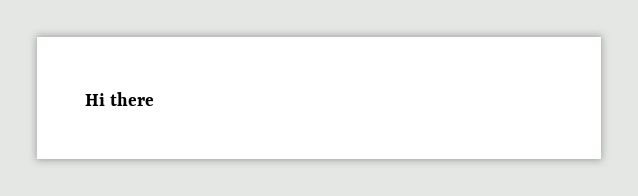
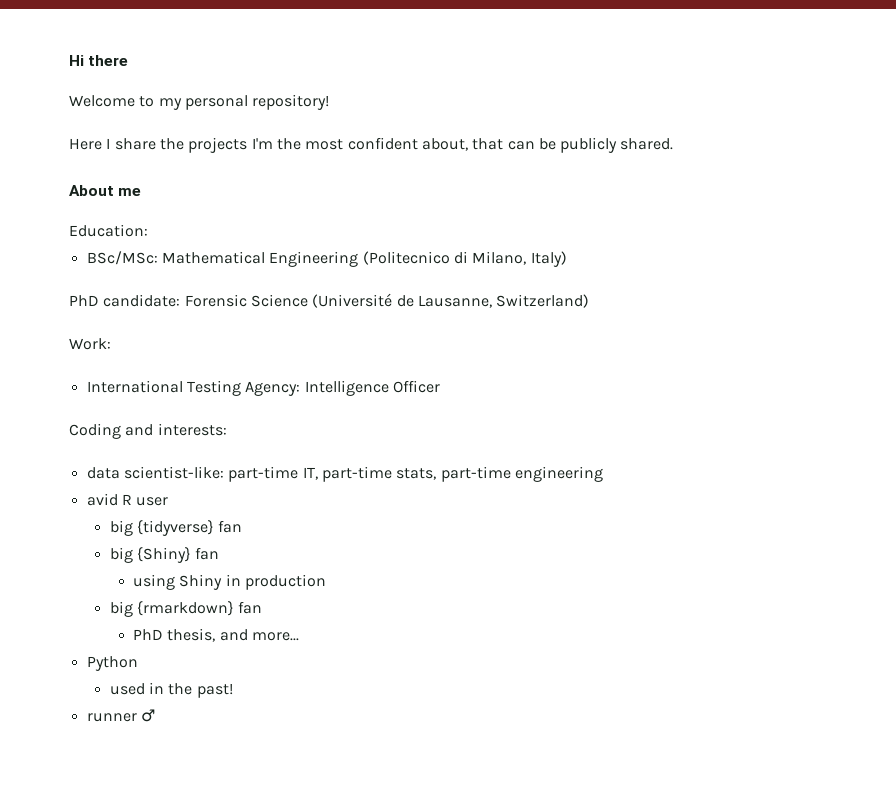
(155, 99) none -> [69,94,330,110] [69,137,674,153] [69,185,142,196] [69,224,148,237] [86,251,567,267] [69,293,590,308] [69,338,111,350] [86,380,440,396] [69,423,227,439] [86,466,603,482] [86,493,169,506] [109,520,243,536] [109,547,220,563] [133,574,326,590] [109,601,263,617] [133,628,299,642] [86,656,138,671] [109,682,233,698] [86,709,155,722] // Welcome to my personal repository! // Here I share the projects I'm the most confident about, that can be publicly shared. // About me // Education: // BSc/MSc: Mathematical Engineering (Politecnico di Milano, Italy) // PhD candidate: Forensic Science (Université de Lausanne, Switzerland) // Work: // International Testing Agency: Intelligence Officer // Coding and interests: // data scientist-like: part-time IT, part-time stats, part-time engineering // avid R user // big {tidyverse} fan // big {Shiny} fan // using Shiny in production // big {rmarkdown} fan // PhD thesis, and more... // Python // used in the past! // runner ♂

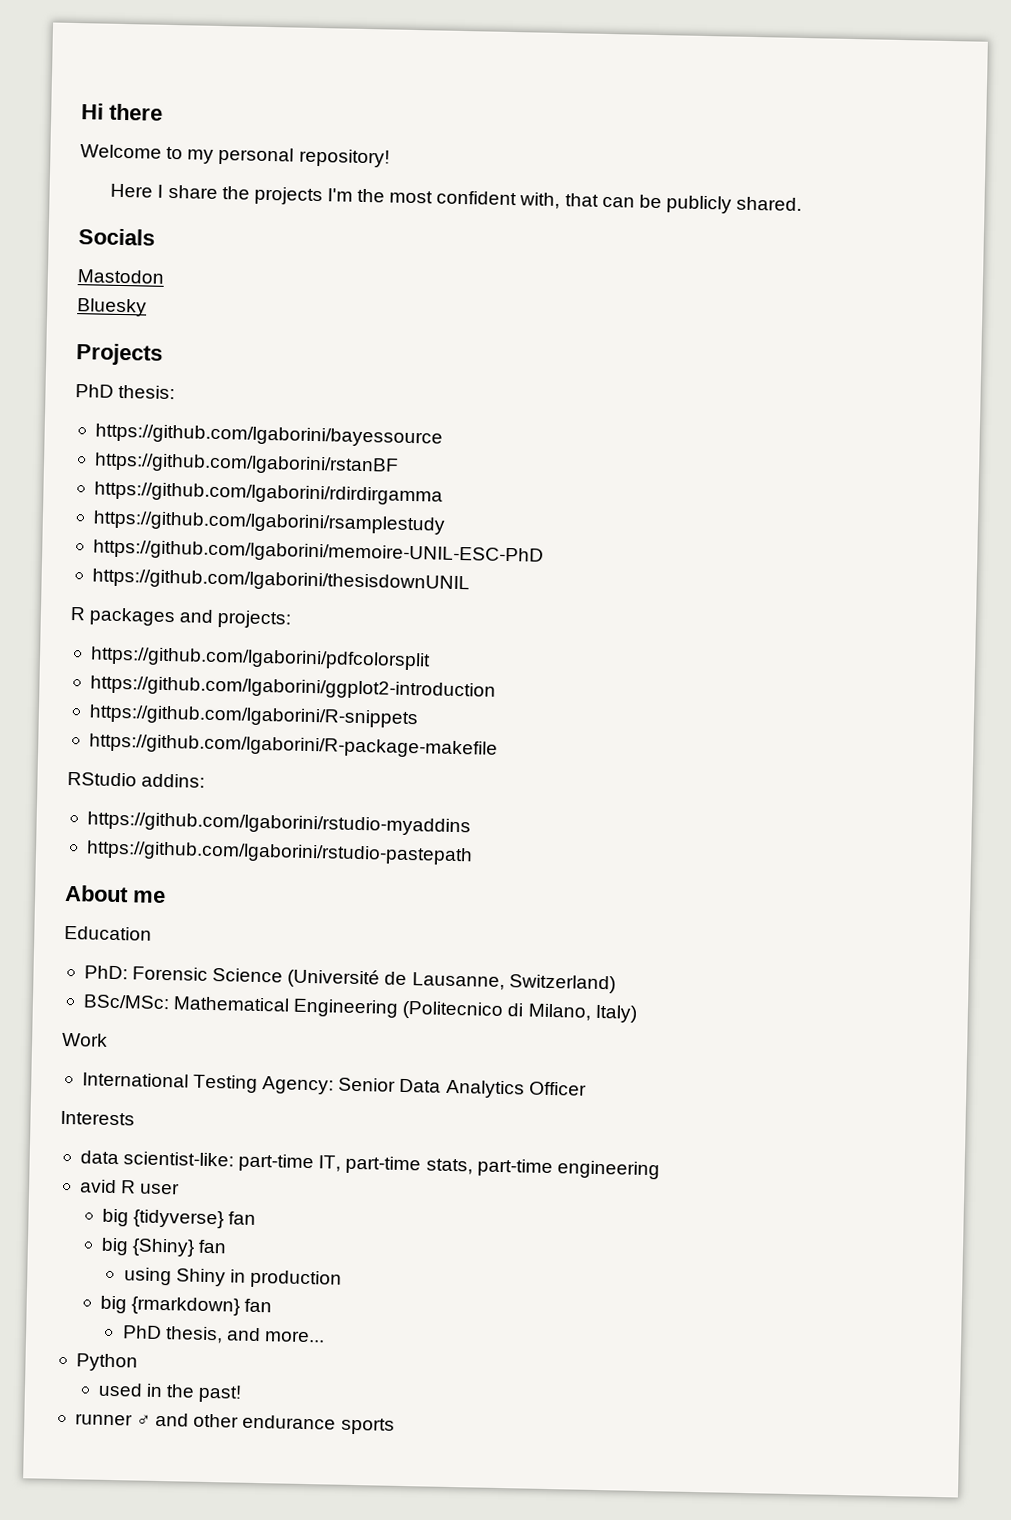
[421,138,468,151] about, -> [519,192,561,210] with,
[69,185,142,196] [69,224,148,237] About me // Education: -> [78,228,155,246] [77,269,165,284] [77,298,147,317] [76,343,163,366] [75,384,176,400] [94,423,443,448] [93,452,399,476] [93,481,443,506] [92,510,445,535] [92,539,544,566] [91,568,470,594] [70,607,293,629] [89,646,431,671] [89,675,496,701] [88,704,418,729] [88,733,498,759] [67,771,206,788] [86,811,471,837] [85,840,473,866] [65,884,166,904] [64,925,152,941] [83,965,616,994] Socials // Mastodon // Bluesky // Projects // PhD thesis: // https://github.com/lgaborini/bayessource // https://github.com/lgaborini/rstanBF // https://github.com/lgaborini/rdirdirgamma // https://github.com/lgaborini/rsamplestudy // https://github.com/lgaborini/memoire-UNIL-ESC-PhD // https://github.com/lgaborini/thesisdownUNIL // R packages and projects: // https://github.com/lgaborini/pdfcolorsplit // https://github.com/lgaborini/ggplot2-introduction // https://github.com/lgaborini/R-snippets // https://github.com/lgaborini/R-package-makefile // RStudio addins: // https://github.com/lgaborini/rstudio-myaddins // https://github.com/lgaborini/rstudio-pastepath // About me // Education // PhD: Forensic Science (Université de Lausanne, Switzerland)
[69,293,590,308] [69,338,111,350] [86,380,440,396] [69,423,227,439] PhD candidate: Forensic Science (Université de Lausanne, Switzerland) // Work: // International Testing Agency: Intelligence Officer // Coding and interests: -> [62,1032,108,1047] [81,1072,587,1099] [60,1110,135,1126] Work // International Testing Agency: Senior Data Analytics Officer // Interests
(155, 715) none -> [155,1412,395,1435] and other endurance sports

